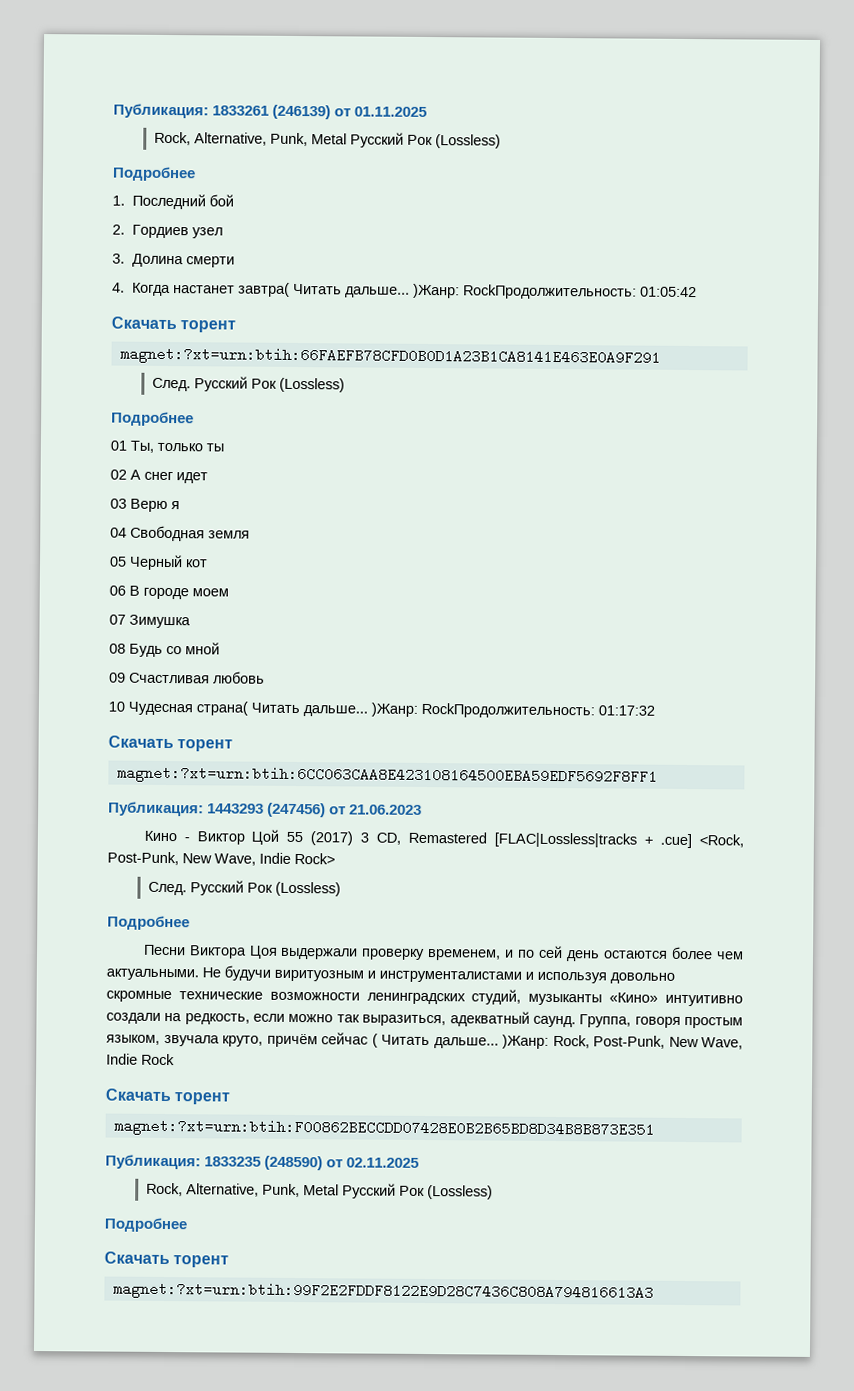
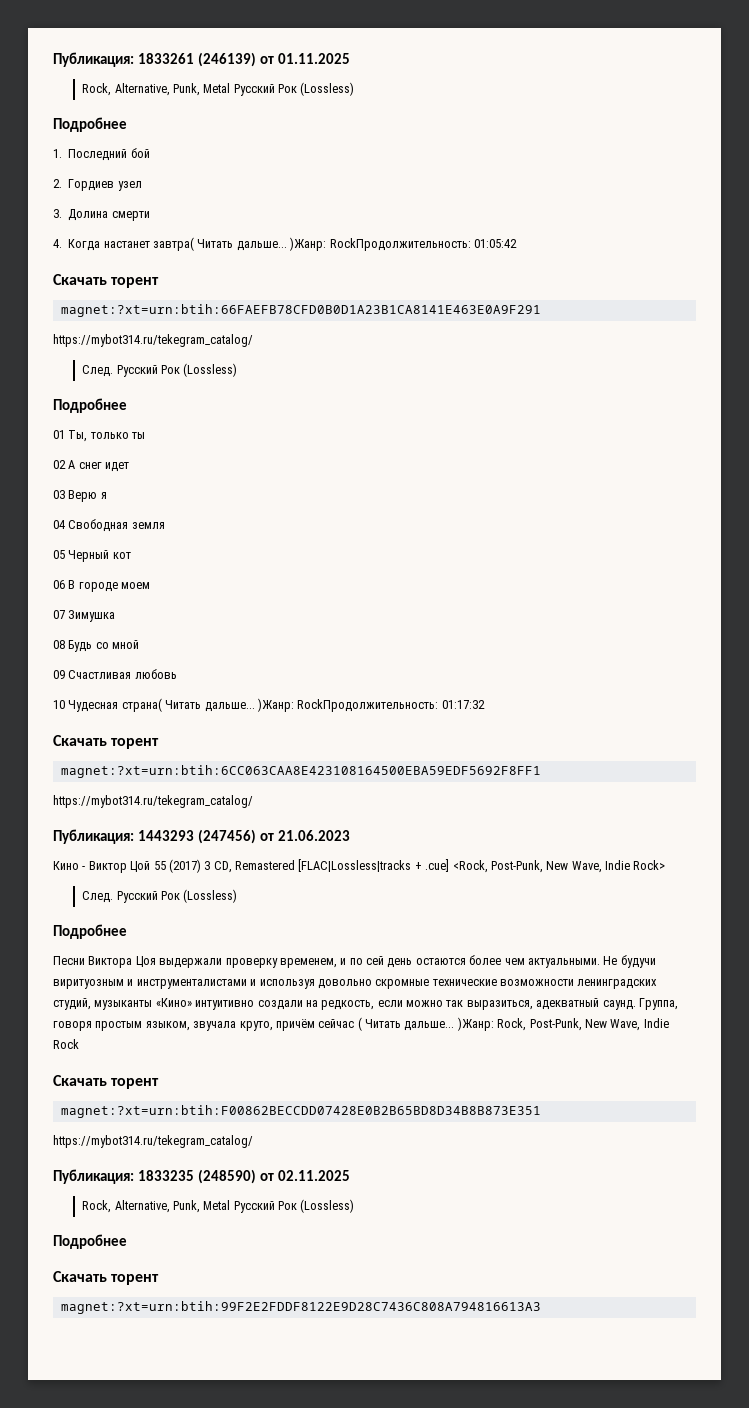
(661, 356) none -> [53,334,253,347] // https://mybot314.ru/tekegram_catalog/
(658, 775) none -> [53,795,253,808] // https://mybot314.ru/tekegram_catalog/
(655, 1128) none -> [53,1135,253,1148] // https://mybot314.ru/tekegram_catalog/

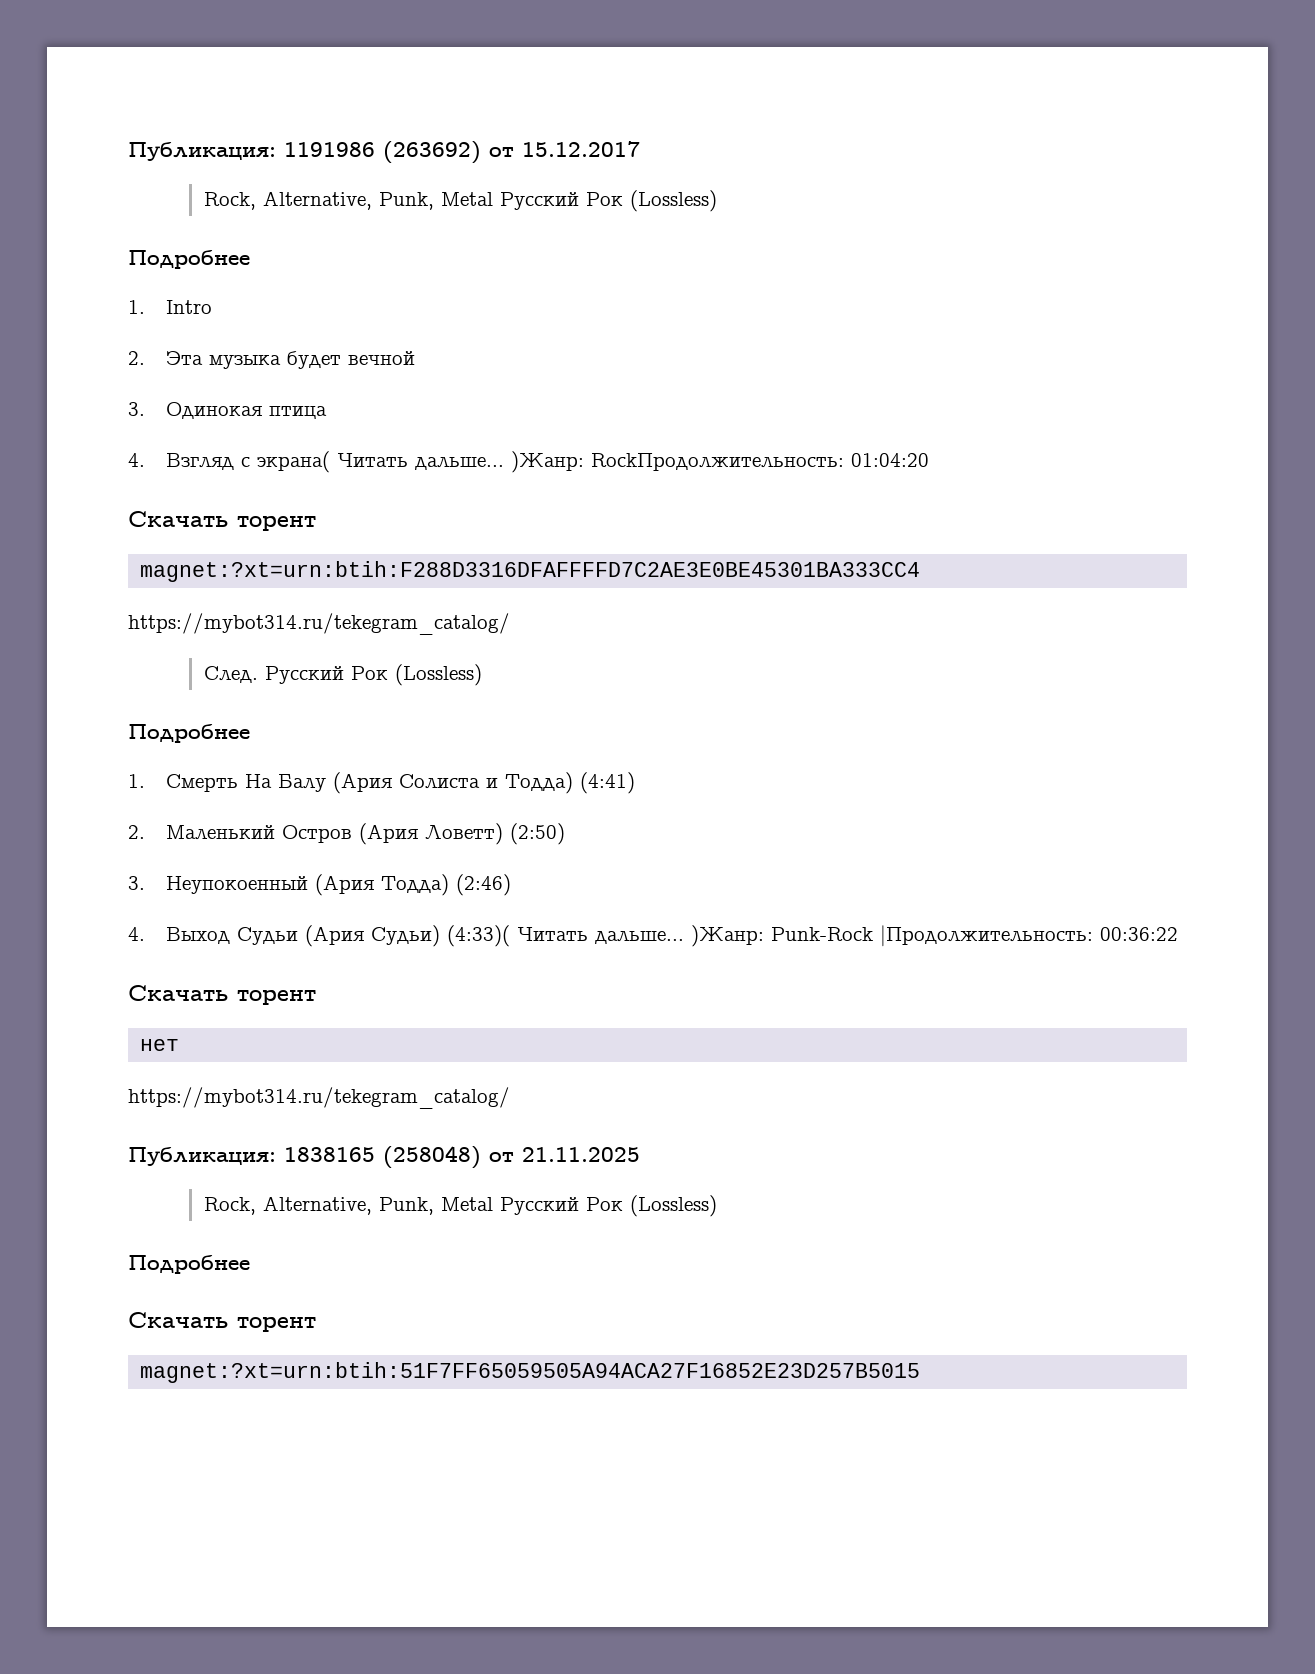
[53,52,350,67] Публикация: 1833261 (246139) от 01.11.2025 -> [128,141,640,164] Публикация: 1191986 (263692) от 15.12.2017
[68,148,150,161] [53,179,142,191] [53,209,150,221] [53,237,517,251] [53,274,160,288] [60,304,541,317] Последний бой // 2. Гордиев узел // 3. Долина смерти // 4. Когда настанет завтра( Читать дальше... )Жанр: RockПродолжительность: 01:05:42 // Скачать торент // magnet:?xt=urn:btih:66FAEFB78CFD0B0D1A23B1CA8141E463E0A9F291 -> [165,300,212,314] [128,351,415,369] [128,402,327,419] [128,451,929,473] [128,511,316,531] [140,561,921,582] Intro // 2. Эта музыка будет вечной // 3. Одинокая птица // 4. Взгляд с экрана( Читать дальше... )Жанр: RockПродолжительность: 01:04:20 // Скачать торент // magnet:?xt=urn:btih:F288D3316DFAFFFFD7C2AE3E0BE45301BA333CC4
[53,430,146,442] [53,460,130,472] [53,490,107,502] [53,519,165,532] [53,550,131,562] [53,580,151,592] [53,610,116,622] [53,640,140,652] [53,669,177,679] [53,698,485,712] [53,735,160,749] [60,765,541,778] [53,795,253,808] [53,829,350,844] [53,859,666,873] [82,889,238,903] [53,924,127,939] [53,955,656,968] [53,979,658,989] [53,998,678,1010] [53,1017,669,1031] [53,1039,79,1049] [53,1075,160,1089] [60,1105,541,1118] [53,1135,253,1148] [53,1169,350,1184] 01 Ты, только ты // 02 А снег идет // 03 Верю я // 04 Свободная земля // 05 Черный кот // 06 В городе моем // 07 Зимушка // 08 Будь со мной // 09 Счастливая любовь // 10 Чудесная страна( Читать дальше... )Жанр: RockПродолжительность: 01:17:32 // Скачать торент // magnet:?xt=urn:btih:6CC063CAA8E423108164500EBA59EDF5692F8FF1 // https://mybot314.ru/tekegram_catalog/ // Публикация: 1443293 (247456) от 21.06.2023 // Кино - Виктор Цой 55 (2017) 3 CD, Remastered [FLAC|Lossless|tracks + .cue] <Rock, Post-Punk, New Wave, Indie Rock> // След. Русский Рок (Lossless) // Подробнее // Песни Виктора Цоя выдержали проверку временем, и по сей день остаются более чем актуальными. Не будучи виритуозным и инструменталистами и используя довольно скромные технические возможности ленинградских студий, музыканты «Кино» интуитивно создали на редкость, если можно так выразиться, адекватный саунд. Группа, говоря простым языком, звучала круто, причём сейчас ( Читать дальше... )Жанр: Rock, Post-Punk, New Wave, Indie Rock // Скачать торент // magnet:?xt=urn:btih:F00862BECCDD07428E0B2B65BD8D34B8B873E351 // https://mybot314.ru/tekegram_catalog/ // Публикация: 1833235 (248590) от 02.11.2025 -> [128,772,635,794] [128,823,565,845] [128,874,511,896] [128,925,1178,947] [128,985,316,1005] [140,1039,180,1051] [128,1087,510,1109] [128,1146,640,1169] 1. Смерть На Балу (Ария Солиста и Тодда) (4:41) // 2. Маленький Остров (Ария Ловетт) (2:50) // 3. Неупокоенный (Ария Тодда) (2:46) // 4. Выход Судьи (Ария Судьи) (4:33)( Читать дальше... )Жанр: Punk-Rock |Продолжительность: 00:36:22 // Скачать торент // нет // https://mybot314.ru/tekegram_catalog/ // Публикация: 1838165 (258048) от 21.11.2025
[60,1301,541,1314] magnet:?xt=urn:btih:99F2E2FDDF8122E9D28C7436C808A794816613A3 -> [140,1362,921,1383] magnet:?xt=urn:btih:51F7FF65059505A94ACA27F16852E23D257B5015

